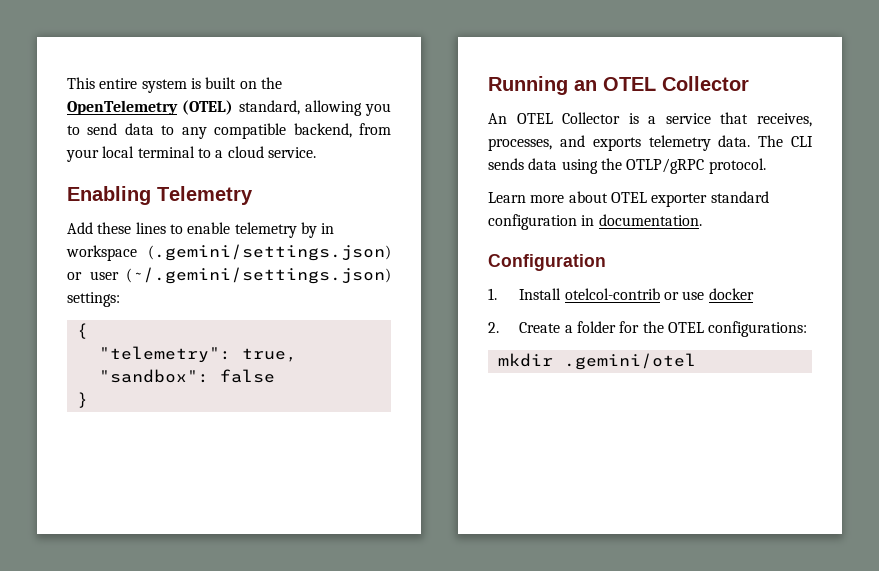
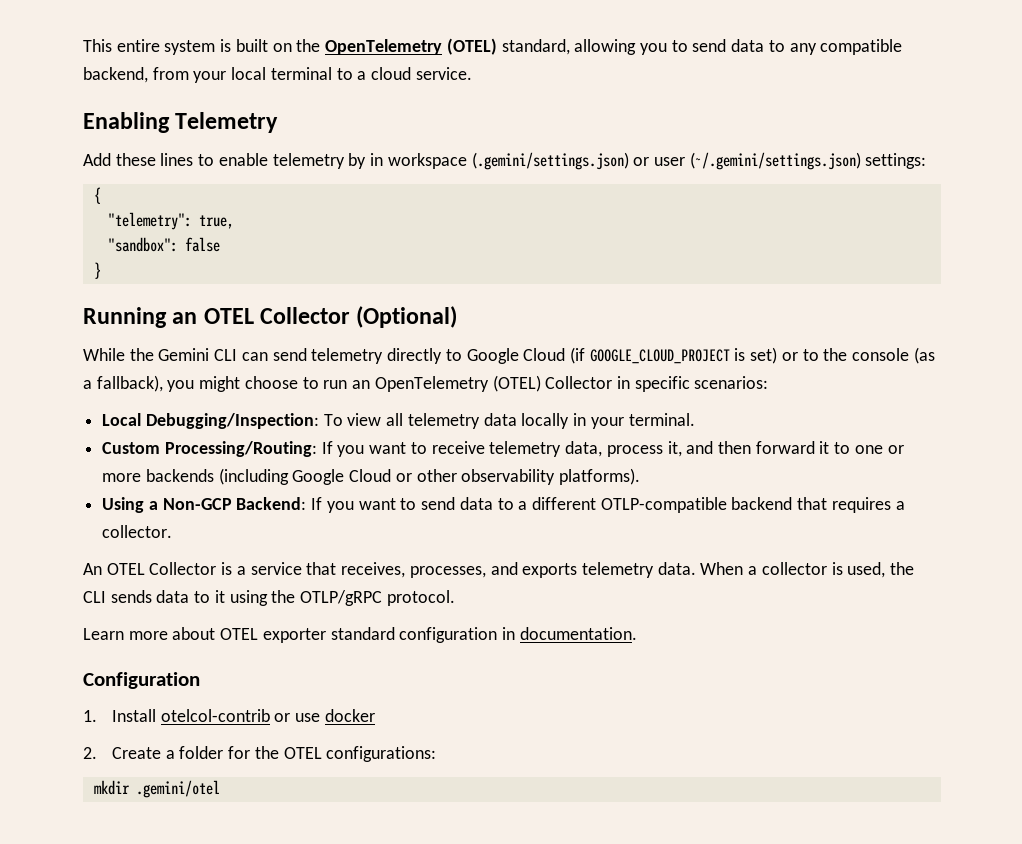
(749, 83) none -> [356,306,458,328] [83,347,935,364] [83,375,769,392] [102,413,695,429] [102,441,904,457] [102,468,641,485] [102,497,905,513] [102,525,173,538] (Optional) // While the Gemini CLI can send telemetry directly to Google Cloud (if GOOGLE_CLOUD_PROJECT is set) or to the console (as a fallback), you might choose to run an OpenTelemetry (OTEL) Collector in specific scenarios: // Local Debugging/Inspection: To view all telemetry data locally in your terminal. // Custom Processing/Routing: If you want to receive telemetry data, process it, and then forward it to one or more backends (including Google Cloud or other observability platforms). // Using a Non-GCP Backend: If you want to send data to a different OTLP-compatible backend that requires a collector.
[758,135,784,147] The -> [700,562,915,578] When a collector is used, the
(558, 164) none -> [194,590,225,603] to it

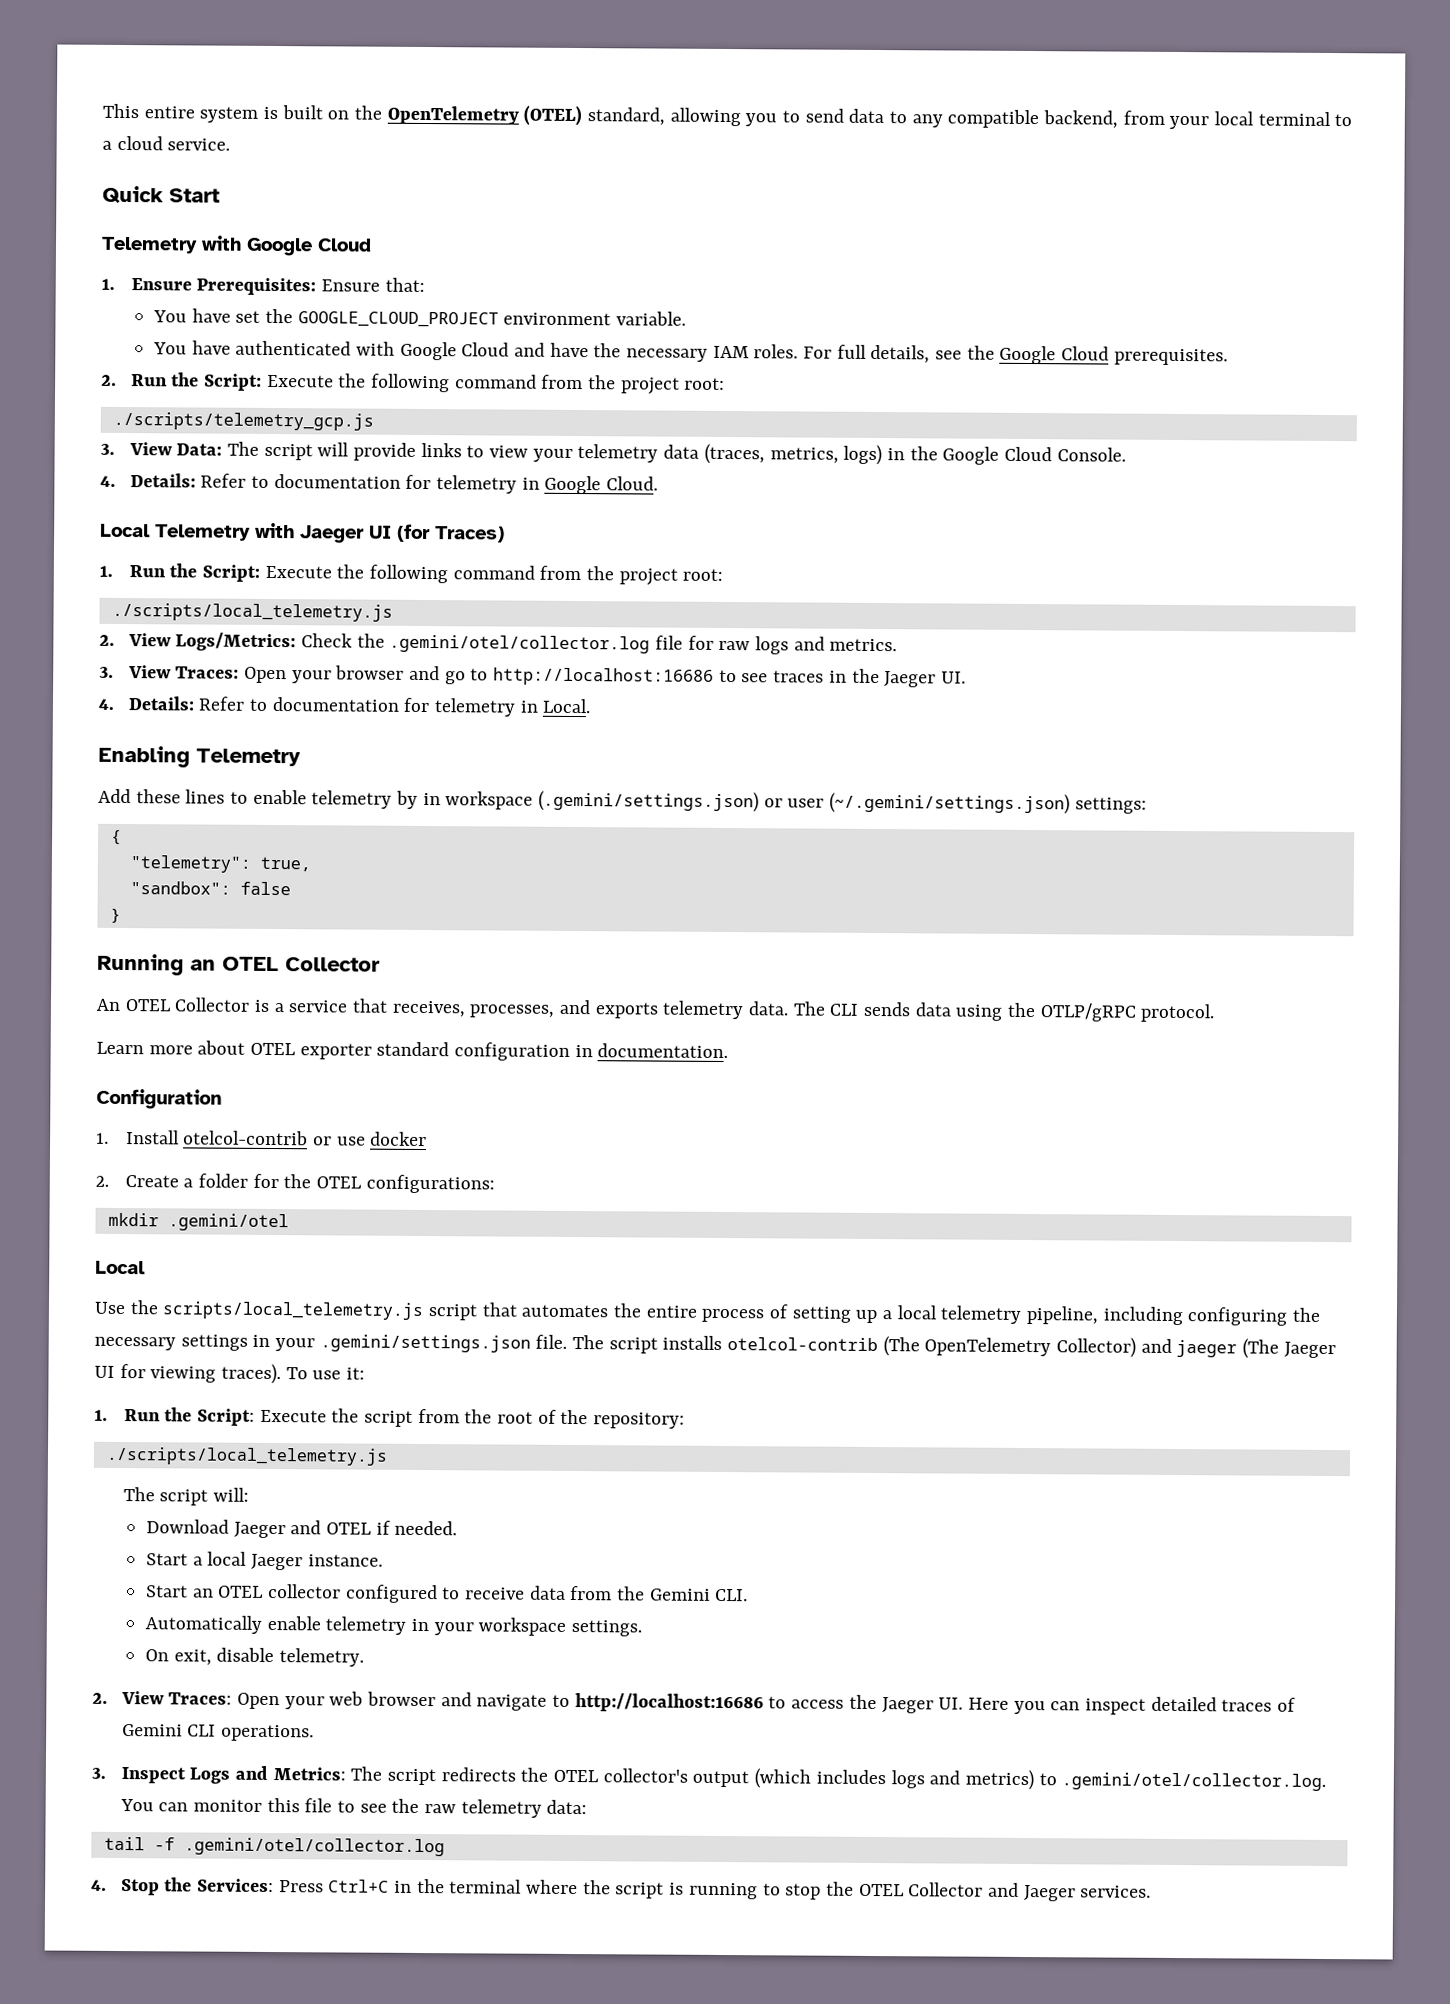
(472, 73) none -> [102,185,220,205] [101,235,372,257] [101,277,425,296] [152,308,686,328] [152,340,1228,366] [101,372,726,395] [112,411,374,431] [100,441,1126,466] [100,473,659,495] [100,522,505,544] [99,563,724,586] [111,602,393,622] [99,632,898,655] [99,665,966,688] [98,696,592,717] // Quick Start // Telemetry with Google Cloud // 1. Ensure Prerequisites: Ensure that: // You have set the GOOGLE_CLOUD_PROJECT environment variable. // You have authenticated with Google Cloud and have the necessary IAM roles. For full details, see the Google Cloud prerequisites. // 2. Run the Script: Execute the following command from the project root: // ./scripts/telemetry_gcp.js // 3. View Data: The script will provide links to view your telemetry data (traces, metrics, logs) in the Google Cloud Console. // 4. Details: Refer to documentation for telemetry in Google Cloud. // Local Telemetry with Jaeger UI (for Traces) // 1. Run the Script: Execute the following command from the project root: // ./scripts/local_telemetry.js // 2. View Logs/Metrics: Check the .gemini/otel/collector.log file for raw logs and metrics. // 3. View Traces: Open your browser and go to http://localhost:16686 to see traces in the Jaeger UI. // 4. Details: Refer to documentation for telemetry in Local.
[356,306,458,328] [83,347,935,364] [83,375,769,392] [102,413,695,429] [102,441,904,457] [102,468,641,485] [102,497,905,513] [102,525,173,538] (Optional) // While the Gemini CLI can send telemetry directly to Google Cloud (if GOOGLE_CLOUD_PROJECT is set) or to the console (as a fallback), you might choose to run an OpenTelemetry (OTEL) Collector in specific scenarios: // Local Debugging/Inspection: To view all telemetry data locally in your terminal. // Custom Processing/Routing: If you want to receive telemetry data, process it, and then forward it to one or more backends (including Google Cloud or other observability platforms). // Using a Non-GCP Backend: If you want to send data to a different OTLP-compatible backend that requires a collector. -> (380, 964) none
[700,562,915,578] When a collector is used, the -> [792,1001,826,1016] The
[194,590,225,603] to it -> (952, 1009) none
(220, 789) none -> [95,1260,146,1275] [94,1300,1321,1326] [94,1334,1336,1359] [94,1363,366,1385] [94,1407,686,1429] [105,1446,388,1466] [122,1487,250,1506] [145,1519,458,1539] [145,1551,383,1571] [145,1583,749,1604] [144,1615,642,1637] [144,1647,364,1667] [92,1691,1296,1715] [121,1724,315,1742] [91,1765,1327,1792] [119,1797,588,1818] [103,1836,445,1857] [91,1877,1152,1902] // Local // Use the scripts/local_telemetry.js script that automates the entire process of setting up a local telemetry pipeline, including configuring the necessary settings in your .gemini/settings.json file. The script installs otelcol-contrib (The OpenTelemetry Collector) and jaeger (The Jaeger UI for viewing traces). To use it: // 1. Run the Script: Execute the script from the root of the repository: // ./scripts/local_telemetry.js // The script will: // Download Jaeger and OTEL if needed. // Start a local Jaeger instance. // Start an OTEL collector configured to receive data from the Gemini CLI. // Automatically enable telemetry in your workspace settings. // On exit, disable telemetry. // 2. View Traces: Open your web browser and navigate to http://localhost:16686 to access the Jaeger UI. Here you can inspect detailed traces of Gemini CLI operations. // 3. Inspect Logs and Metrics: The script redirects the OTEL collector's output (which includes logs and metrics) to .gemini/otel/collector.log. You can monitor this file to see the raw telemetry data: // tail -f .gemini/otel/collector.log // 4. Stop the Services: Press Ctrl+C in the terminal where the script is running to stop the OTEL Collector and Jaeger services.

